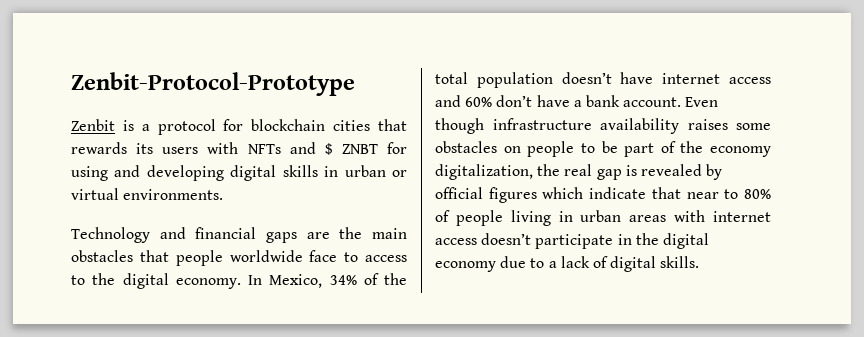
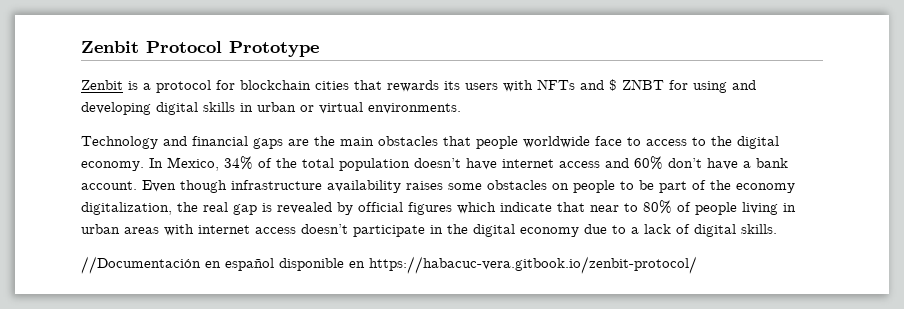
[71,72,355,96] Zenbit-Protocol-Prototype -> [81,41,319,57] Zenbit Protocol Prototype
(700, 262) none -> [81,256,697,274] // //Documentación en español disponible en https://habacuc-vera.gitbook.io/zenbit-protocol/

